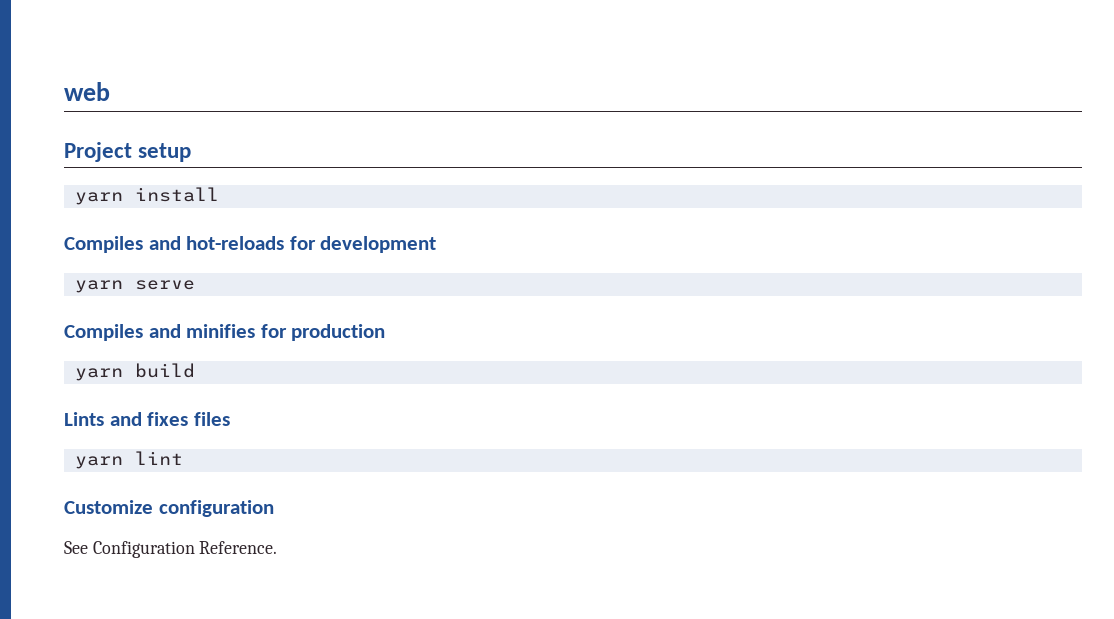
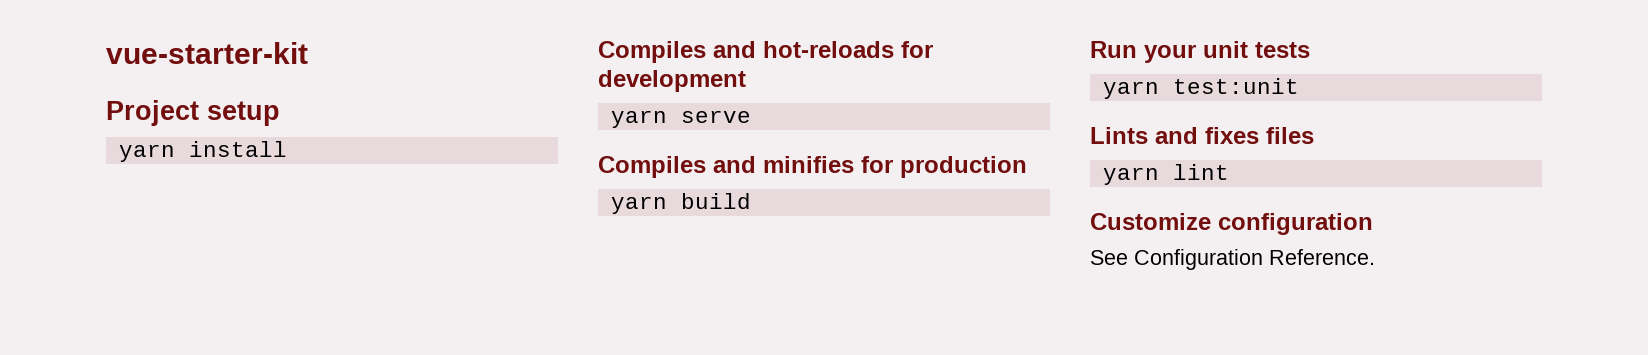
[64,82,110,101] web -> [106,42,308,64] vue-starter-kit
(195, 370) none -> [1090,41,1310,63] [1102,78,1299,99] // Run your unit tests // yarn test:unit

